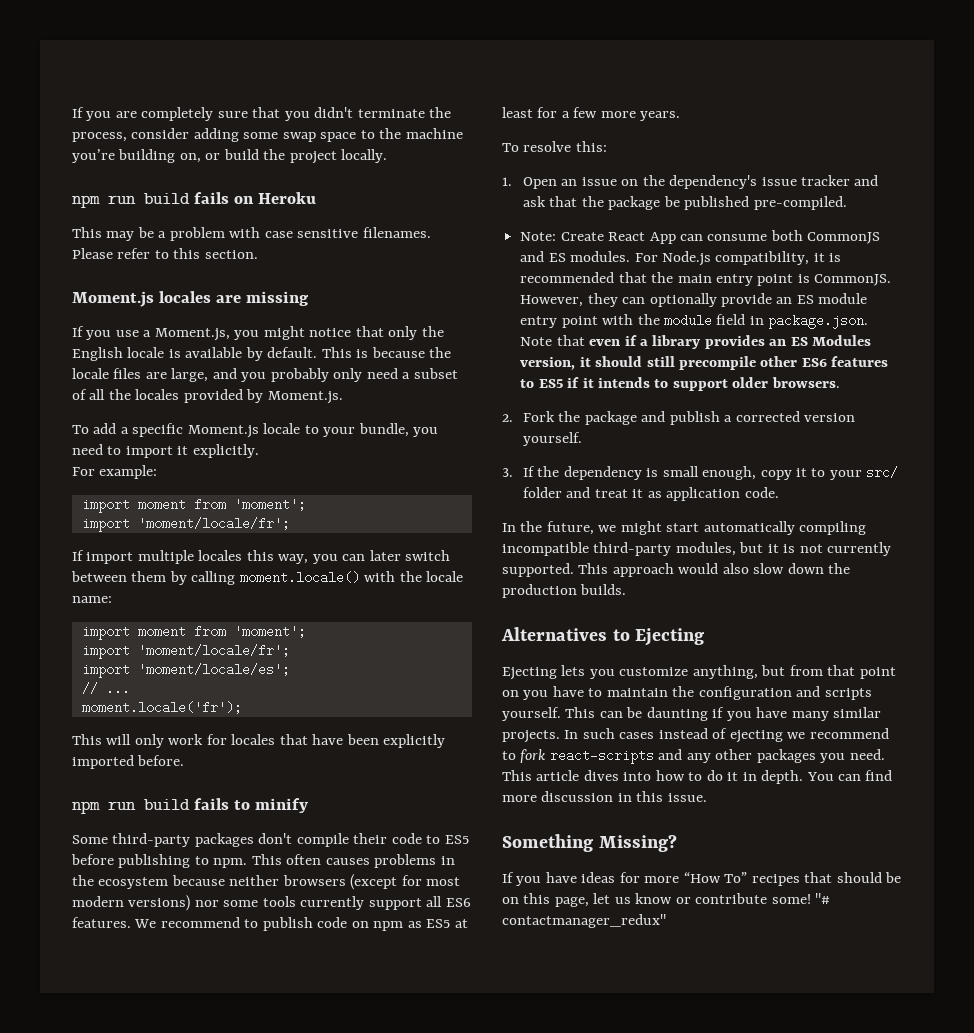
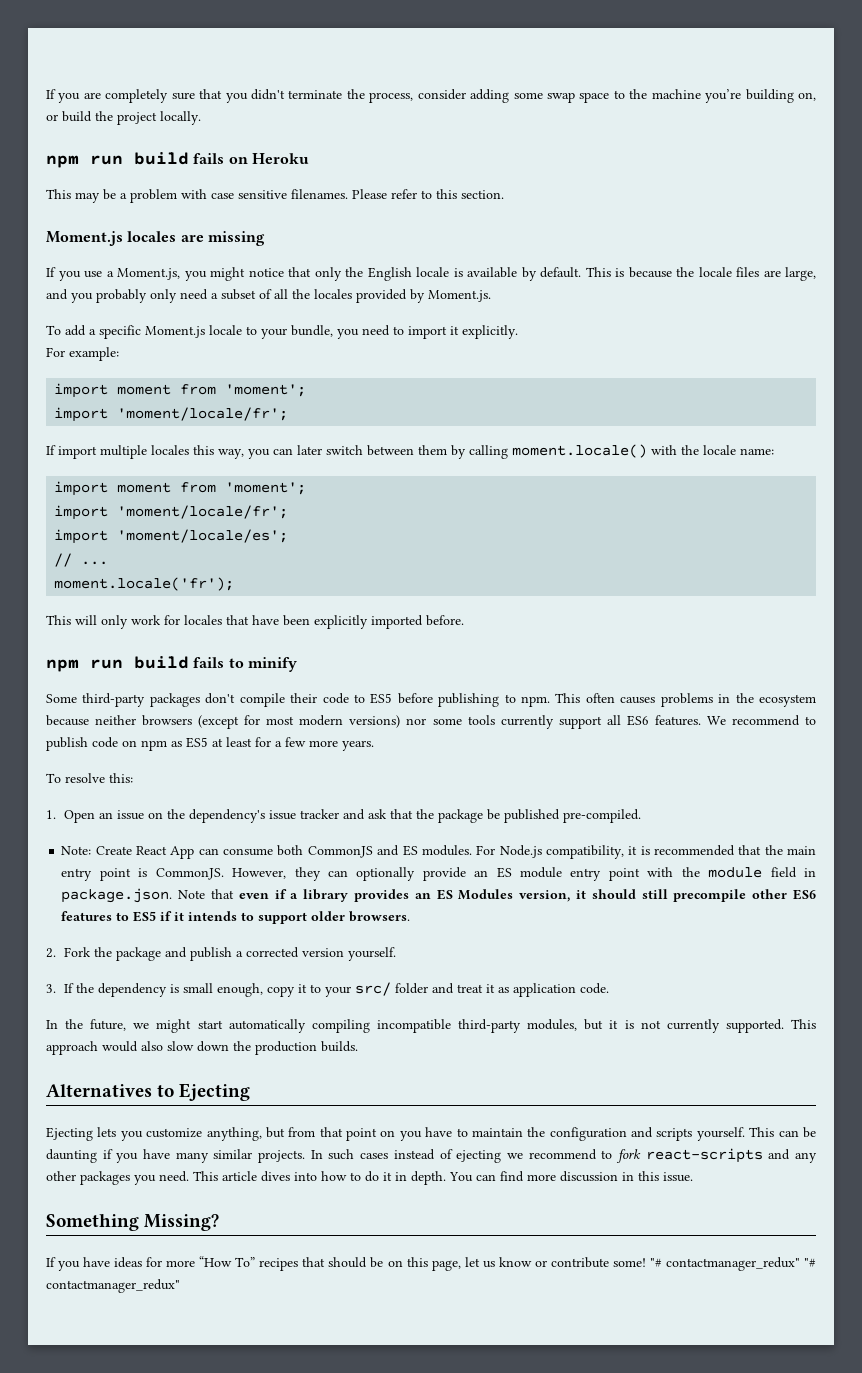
(666, 921) none -> [804,1258,817,1267] [46,1279,180,1293] "# contactmanager_redux"

